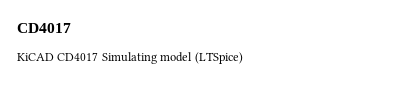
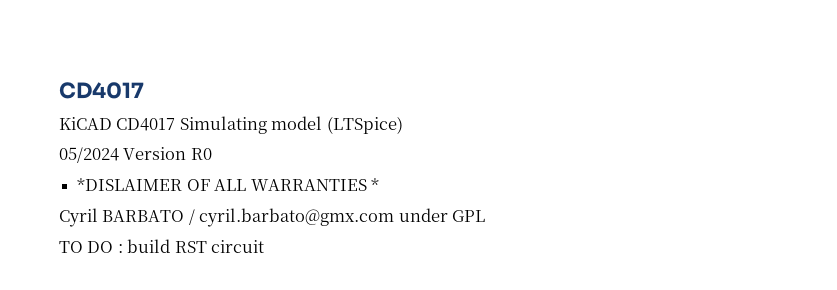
(243, 58) none -> [59,147,212,163] [77,178,379,191] [59,208,486,227] [59,239,265,253] // 05/2024 Version R0 // *DISLAIMER OF ALL WARRANTIES * // Cyril BARBATO / cyril.barbato@gmx.com under GPL // TO DO : build RST circuit

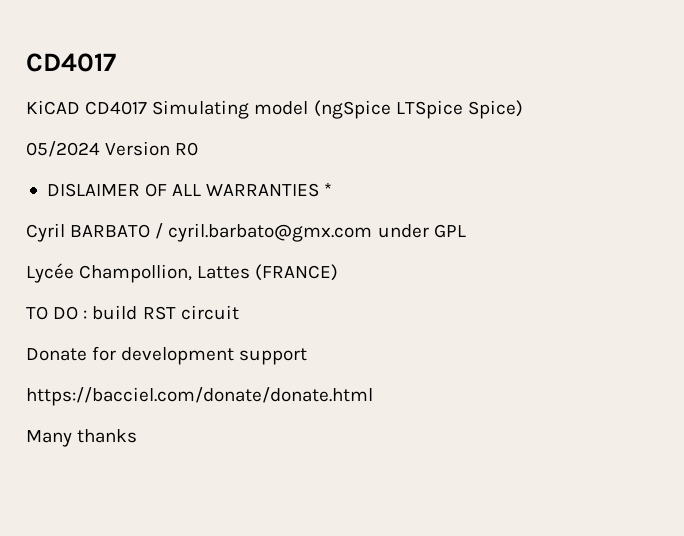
[326,116,403,134] (LTSpice) -> [313,100,523,119] (ngSpice LTSpice Spice)
[77,178,183,191] *DISLAIMER -> [46,183,140,197] DISLAIMER
(486, 216) none -> [26,263,339,283] // Lycée Champollion, Lattes (FRANCE)
(265, 246) none -> [26,346,308,365] [26,387,373,406] [26,429,138,447] // Donate for development support // https://bacciel.com/donate/donate.html // Many thanks

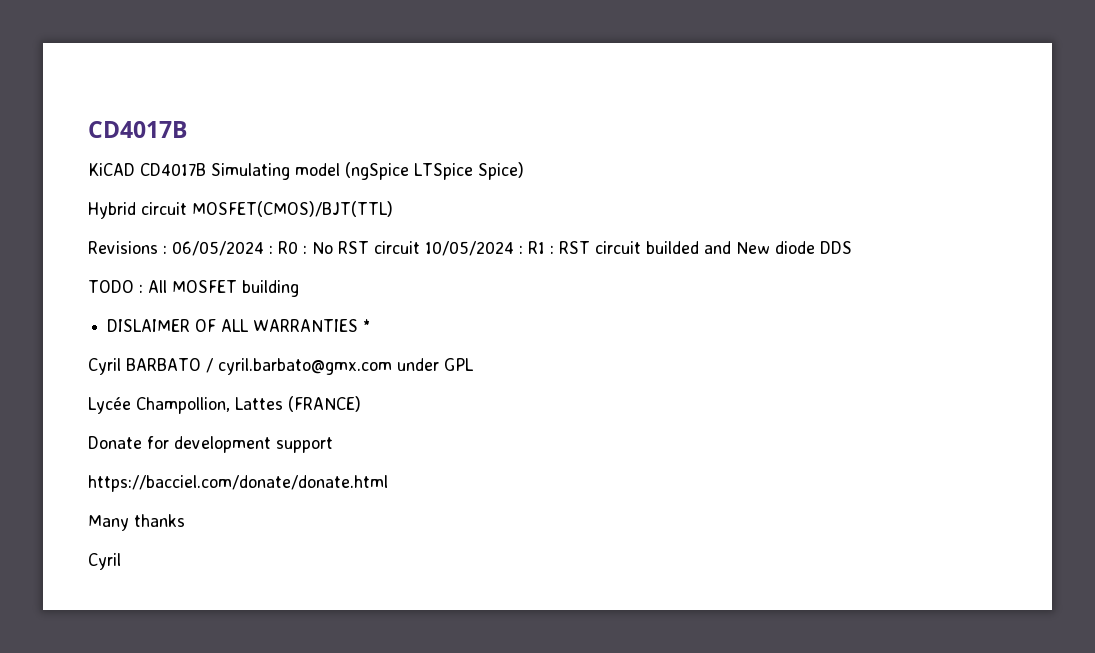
[26,53,116,72] CD4017 -> [88,121,187,138] CD4017B
[85,101,148,115] CD4017 -> [140,163,206,176] CD4017B
[26,141,199,157] 05/2024 Version R0 -> [88,201,393,219] [88,241,852,256] [88,280,299,297] Hybrid circuit MOSFET(CMOS)/BJT(TTL) // Revisions : 06/05/2024 : R0 : No RST circuit 10/05/2024 : R1 : RST circuit builded and New diode DDS // TODO : All MOSFET building
[26,305,239,320] // TO DO : build RST circuit -> (361, 404) none
(138, 436) none -> [88,553,121,570] // Cyril

